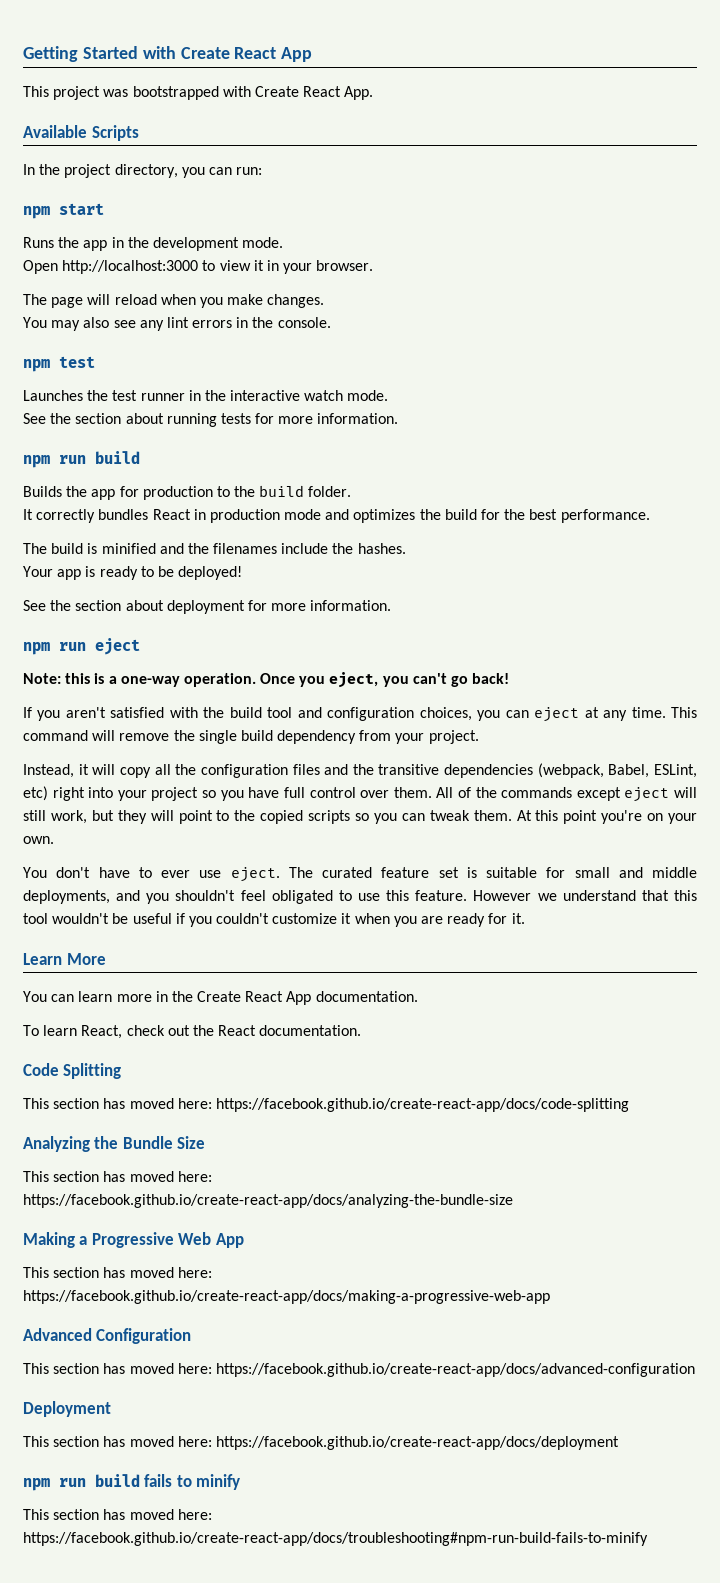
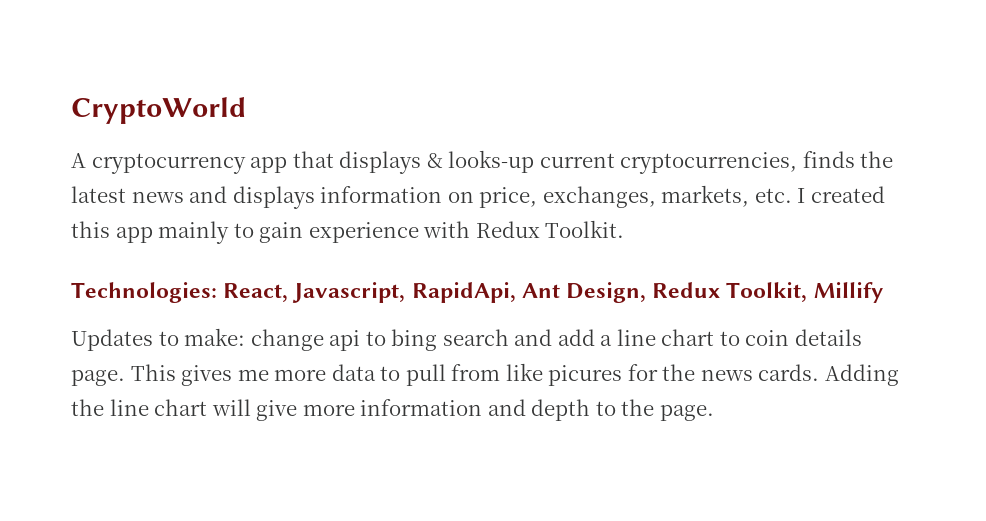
[23,46,313,62] [23,86,374,100] [23,125,139,141] [23,164,263,178] [23,203,104,219] [23,237,284,251] [23,260,374,274] [23,294,325,308] [23,317,331,331] [23,356,95,372] [23,390,389,401] [23,413,399,427] [23,451,140,468] [23,485,352,500] [23,509,650,523] [23,543,406,554] [23,566,243,580] [23,600,392,614] [23,638,140,655] [23,672,510,688] [23,707,698,722] [23,730,479,744] [23,763,697,778] [23,786,697,802] [23,810,697,824] [23,836,54,844] [23,867,697,882] [23,890,697,904] [23,913,525,927] [23,953,106,965] [23,991,418,1005] [23,1025,362,1039] [23,1063,122,1079] [23,1098,629,1112] [23,1136,206,1152] [23,1171,212,1182] [23,1194,513,1208] [23,1232,244,1248] [23,1267,212,1278] [23,1290,550,1304] [23,1328,192,1344] [23,1363,695,1377] [23,1401,111,1417] [23,1436,619,1450] [23,1474,241,1491] [23,1509,212,1520] [23,1532,648,1546] Getting Started with Create React App // This project was bootstrapped with Create React App. // Available Scripts // In the project directory, you can run: // npm start // Runs the app in the development mode. // Open http://localhost:3000 to view it in your browser. // The page will reload when you make changes. // You may also see any lint errors in the console. // npm test // Launches the test runner in the interactive watch mode. // See the section about running tests for more information. // npm run build // Builds the app for production to the build folder. // It correctly bundles React in production mode and optimizes the build for the best performance. // The build is minified and the filenames include the hashes. // Your app is ready to be deployed! // See the section about deployment for more information. // npm run eject // Note: this is a one-way operation. Once you eject, you can't go back! // If you aren't satisfied with the build tool and configuration choices, you can eject at any time. This command will remove the single build dependency from your project. // Instead, it will copy all the configuration files and the transitive dependencies (webpack, Babel, ESLint, etc) right into your project so you have full control over them. All of the commands except eject will still work, but they will point to the copied scripts so you can tweak them. At this point you're on your own. // You don't have to ever use eject. The curated feature set is suitable for small and middle deployments, and you shouldn't feel obligated to use this feature. However we understand that this tool wouldn't be useful if you couldn't customize it when you are ready for it. // Learn More // You can learn more in the Create React App documentation. // To learn React, check out the React documentation. // Code Splitting // This section has moved here: https://facebook.github.io/create-react-app/docs/code-splitting // Analyzing the Bundle Size // This section has moved here: https://facebook.github.io/create-react-app/docs/analyzing-the-bundle-size // Making a Progressive Web App // This section has moved here: https://facebook.github.io/create-react-app/docs/making-a-progressive-web-app // Advanced Configuration // This section has moved here: https://facebook.github.io/create-react-app/docs/advanced-configuration // Deployment // This section has moved here: https://facebook.github.io/create-react-app/docs/deployment // npm run build fails to minify // This section has moved here: https://facebook.github.io/create-react-app/docs/troubleshooting#npm-run-build-fails-to-minify -> [71,97,246,124] [71,150,894,174] [71,185,885,209] [71,220,625,244] [71,282,883,303] [71,328,863,351] [71,363,900,386] [71,399,714,421] CryptoWorld // A cryptocurrency app that displays & looks-up current cryptocurrencies, finds the latest news and displays information on price, exchanges, markets, etc. I created this app mainly to gain experience with Redux Toolkit. // Technologies: React, Javascript, RapidApi, Ant Design, Redux Toolkit, Millify // Updates to make: change api to bing search and add a line chart to coin details page. This gives me more data to pull from like picures for the news cards. Adding the line chart will give more information and depth to the page.

